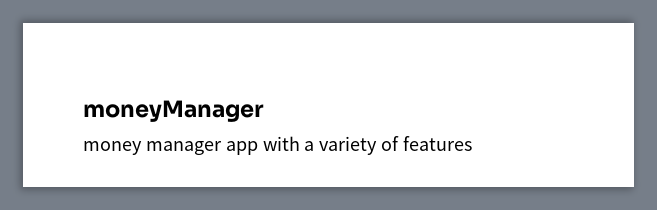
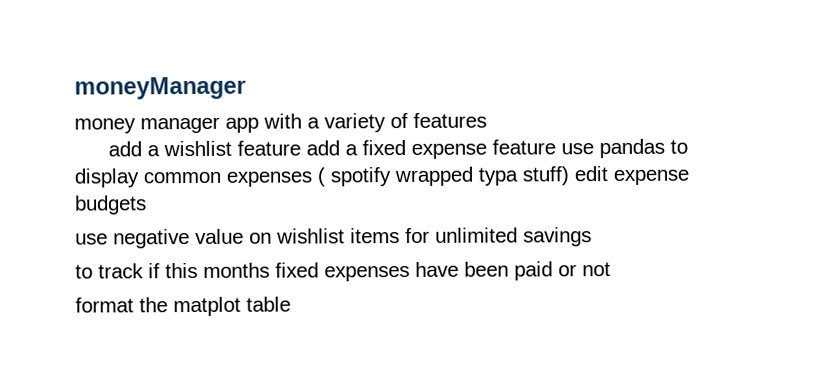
(473, 143) none -> [107,138,688,159] [74,166,689,188] [75,195,147,215] [75,227,592,249] [75,261,611,282] [75,296,291,317] // add a wishlist feature add a fixed expense feature use pandas to display common expenses ( spotify wrapped typa stuff) edit expense budgets // use negative value on wishlist items for unlimited savings // to track if this months fixed expenses have been paid or not // format the matplot table

